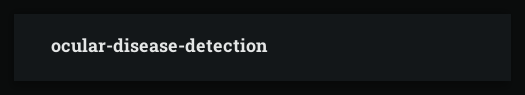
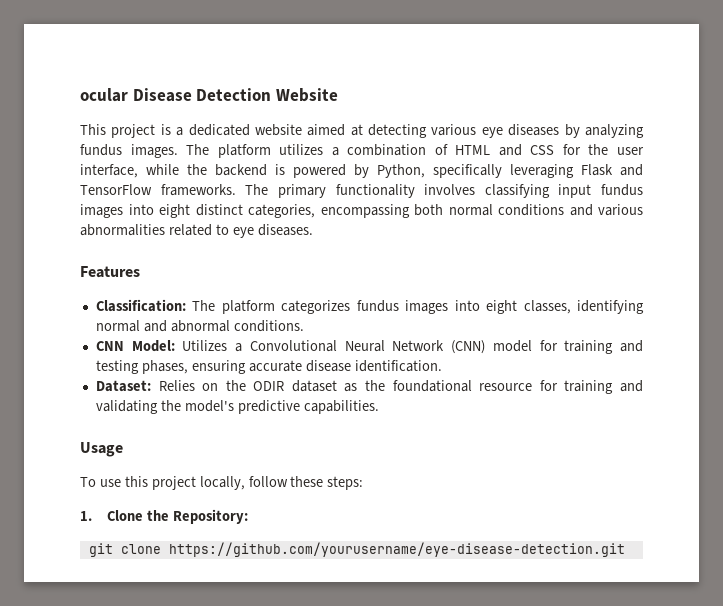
[51,38,268,53] ocular-disease-detection -> [80,88,338,102] [80,124,644,138] [80,144,645,158] [80,164,643,178] [80,184,643,198] [80,204,643,218] [80,224,313,238] [80,266,140,278] [95,299,644,314] [95,320,304,332] [95,340,644,354] [95,360,442,374] [95,380,643,394] [95,400,379,414] [80,442,123,457] [80,476,364,490] [80,509,248,524] [88,542,625,557] ocular Disease Detection Website // This project is a dedicated website aimed at detecting various eye diseases by analyzing fundus images. The platform utilizes a combination of HTML and CSS for the user interface, while the backend is powered by Python, specifically leveraging Flask and TensorFlow frameworks. The primary functionality involves classifying input fundus images into eight distinct categories, encompassing both normal conditions and various abnormalities related to eye diseases. // Features // Classification: The platform categorizes fundus images into eight classes, identifying normal and abnormal conditions. // CNN Model: Utilizes a Convolutional Neural Network (CNN) model for training and testing phases, ensuring accurate disease identification. // Dataset: Relies on the ODIR dataset as the foundational resource for training and validating the model's predictive capabilities. // Usage // To use this project locally, follow these steps: // 1. Clone the Repository: // git clone https://github.com/yourusername/eye-disease-detection.git

